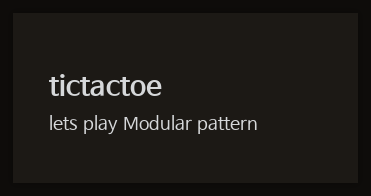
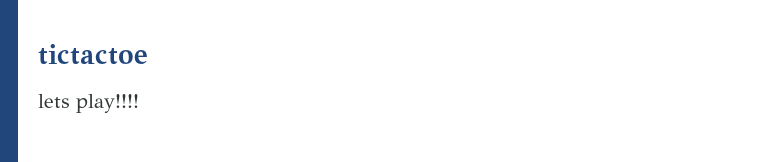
[82,115,258,135] play Modular pattern -> [76,94,139,113] play!!!!

